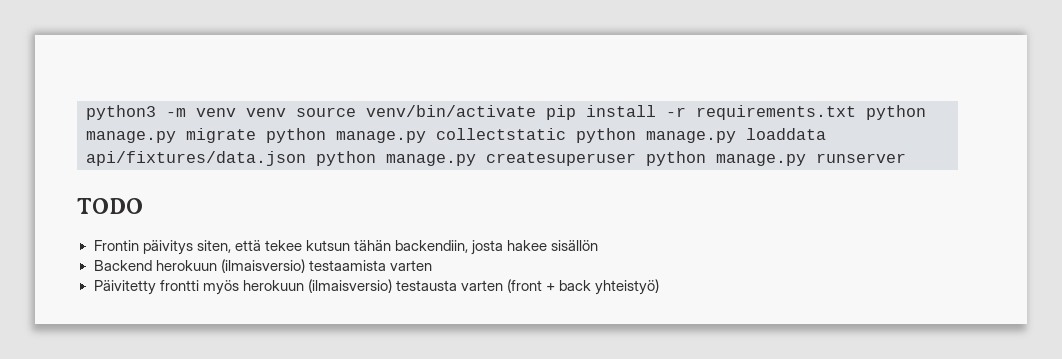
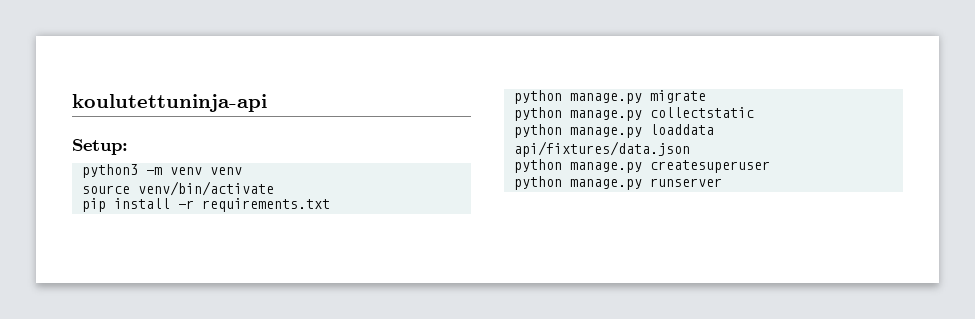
(86, 112) none -> [72,94,267,112] [72,139,128,155] koulutettuninja-api // Setup: //
(286, 112) none -> (242, 171) //
(536, 111) none -> (274, 188) //
(856, 112) none -> (330, 205) //
(256, 135) none -> (706, 96) //
(566, 134) none -> (754, 112) //
(306, 158) none -> (690, 149) //
(636, 159) none -> (770, 166) //
[77,198,143,214] [93,240,598,255] [93,259,432,273] [93,279,659,295] // TODO // Frontin päivitys siten, että tekee kutsun tähän backendiin, josta hakee sisällön // Backend herokuun (ilmaisversio) testaamista varten // Päivitetty frontti myös herokuun (ilmaisversio) testausta varten (front + back yhteistyö) -> (722, 182) none

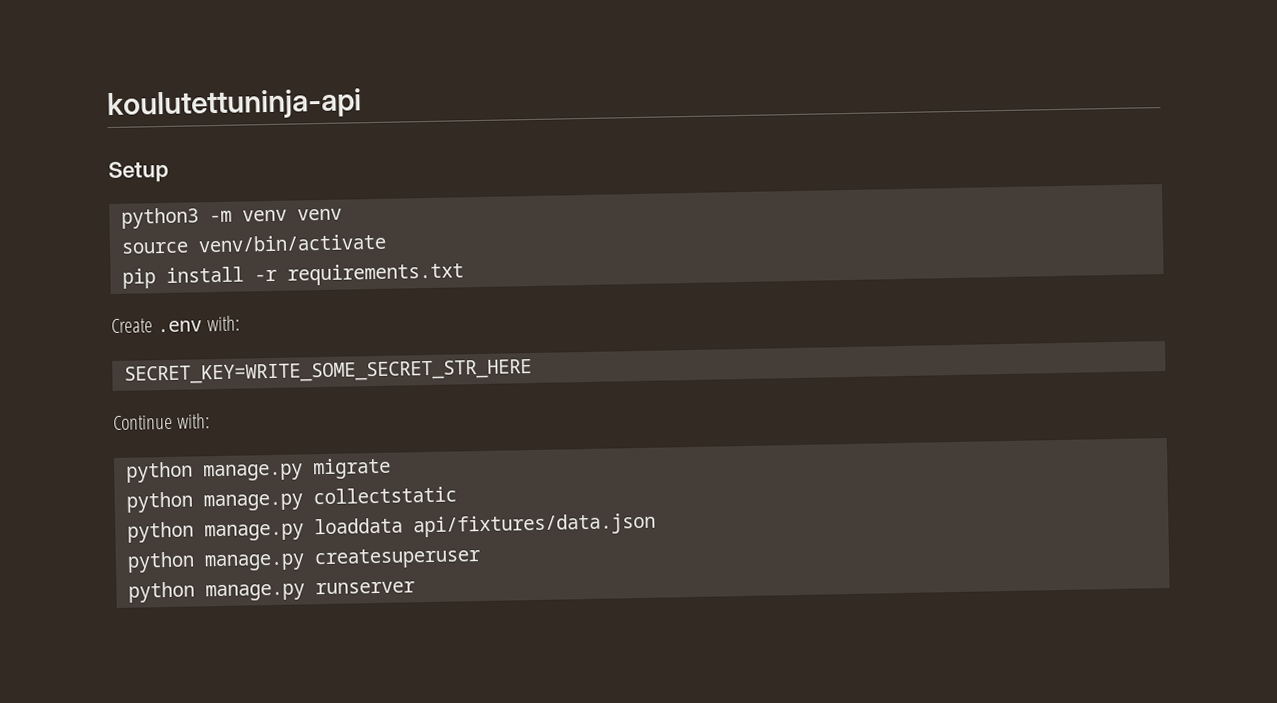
[72,139,128,155] Setup: -> [108,160,169,184] Setup
(330, 205) none -> [111,315,240,334] [123,359,532,385] [113,413,211,431] // Create .env with: // SECRET_KEY=WRITE_SOME_SECRET_STR_HERE // Continue with:

